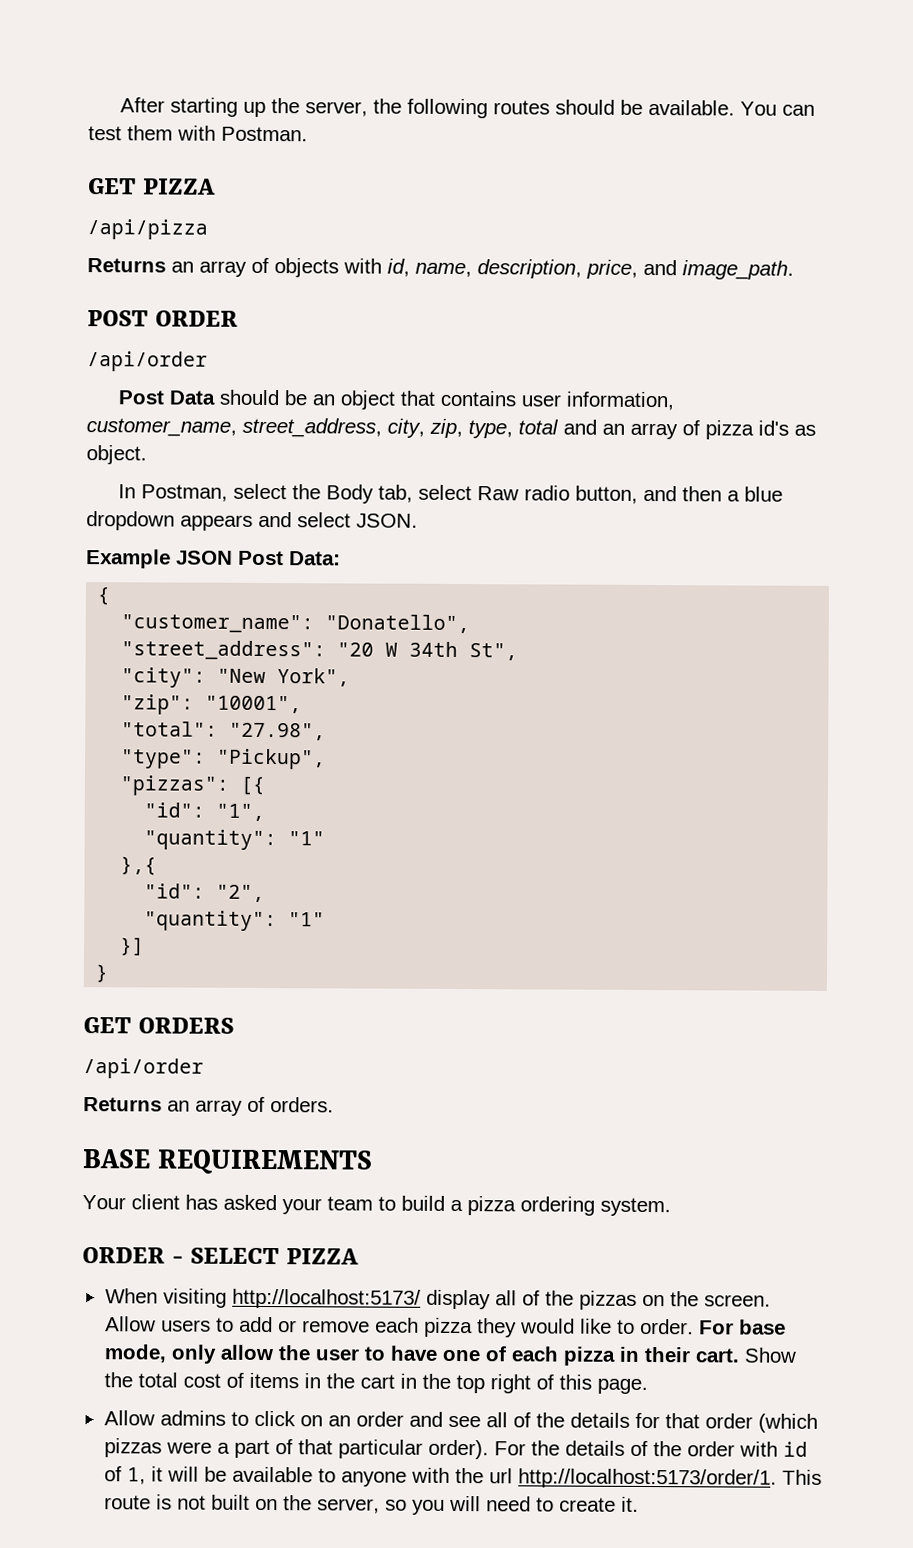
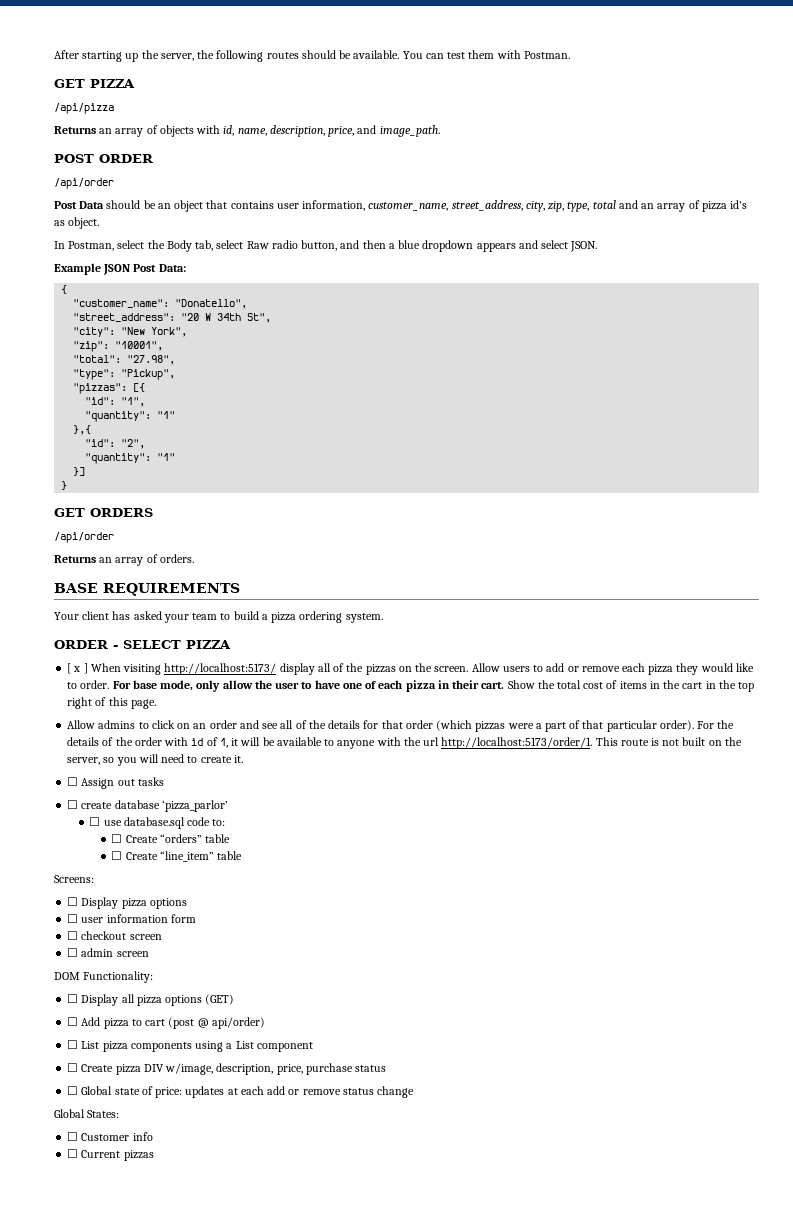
(359, 1256) none -> [67,663,88,674] [ x ]
(639, 1504) none -> [67,777,164,789] [67,800,228,812] [89,817,226,829] [111,834,231,843] [111,851,243,862] [54,875,94,883] [67,897,187,909] [67,914,196,923] [67,931,162,940] [67,948,149,957] [54,971,154,983] [67,994,235,1006] [67,1017,265,1029] [67,1040,313,1052] [67,1063,387,1075] [67,1086,415,1098] [54,1109,120,1118] [67,1132,153,1141] [67,1149,154,1161] // ☐ Assign out tasks // ☐ create database ‘pizza_parlor’ // ☐ use database.sql code to: // ☐ Create “orders” table // ☐ Create “line_item” table // Screens: // ☐ Display pizza options // ☐ user information form // ☐ checkout screen // ☐ admin screen // DOM Functionality: // ☐ Display all pizza options (GET) // ☐ Add pizza to cart (post @ api/order) // ☐ List pizza components using a List component // ☐ Create pizza DIV w/image, description, price, purchase status // ☐ Global state of price: updates at each add or remove status change // Global States: // ☐ Customer info // ☐ Current pizzas

